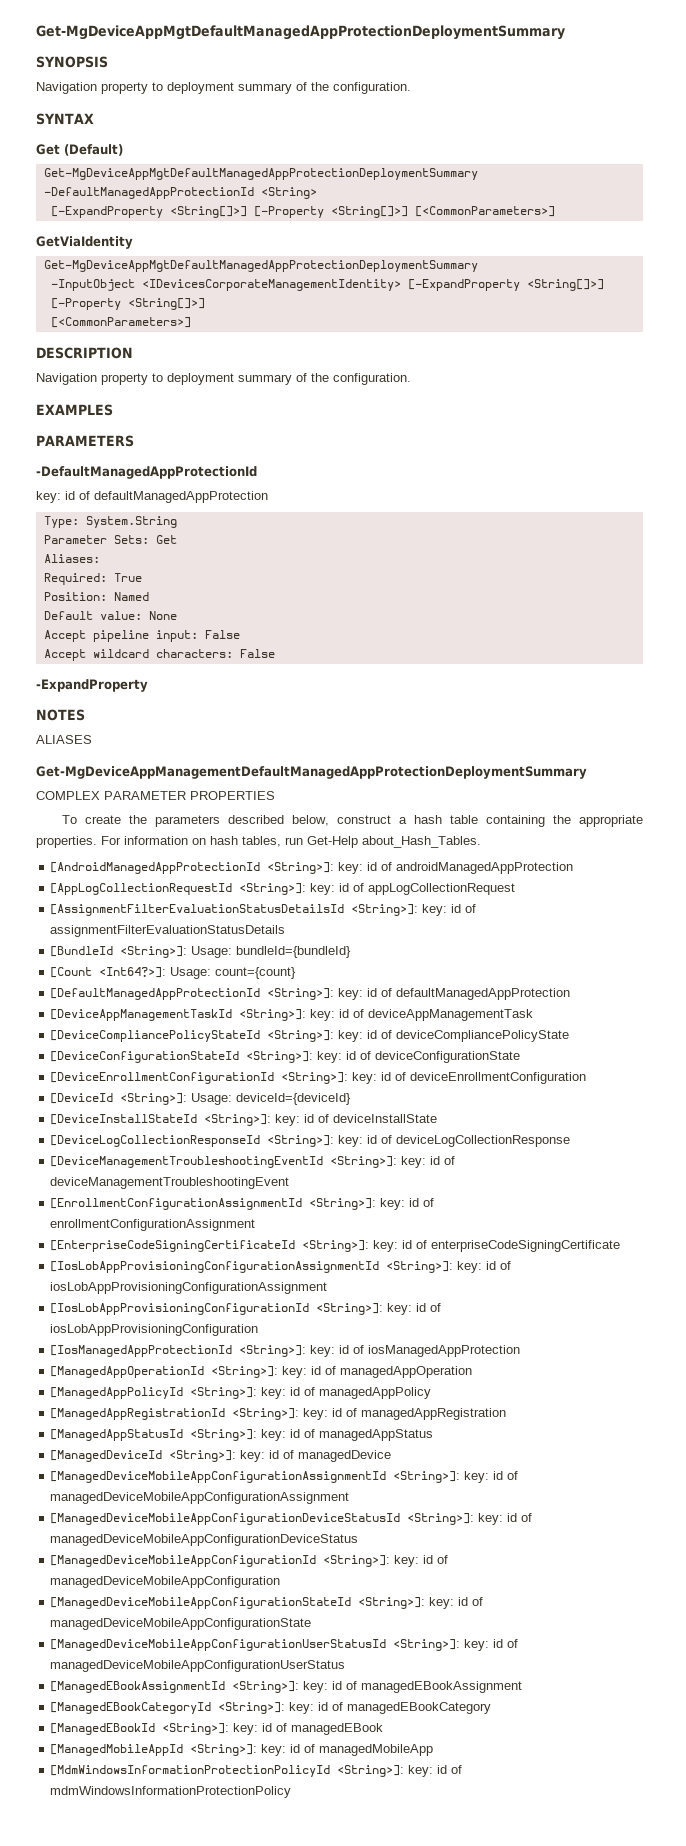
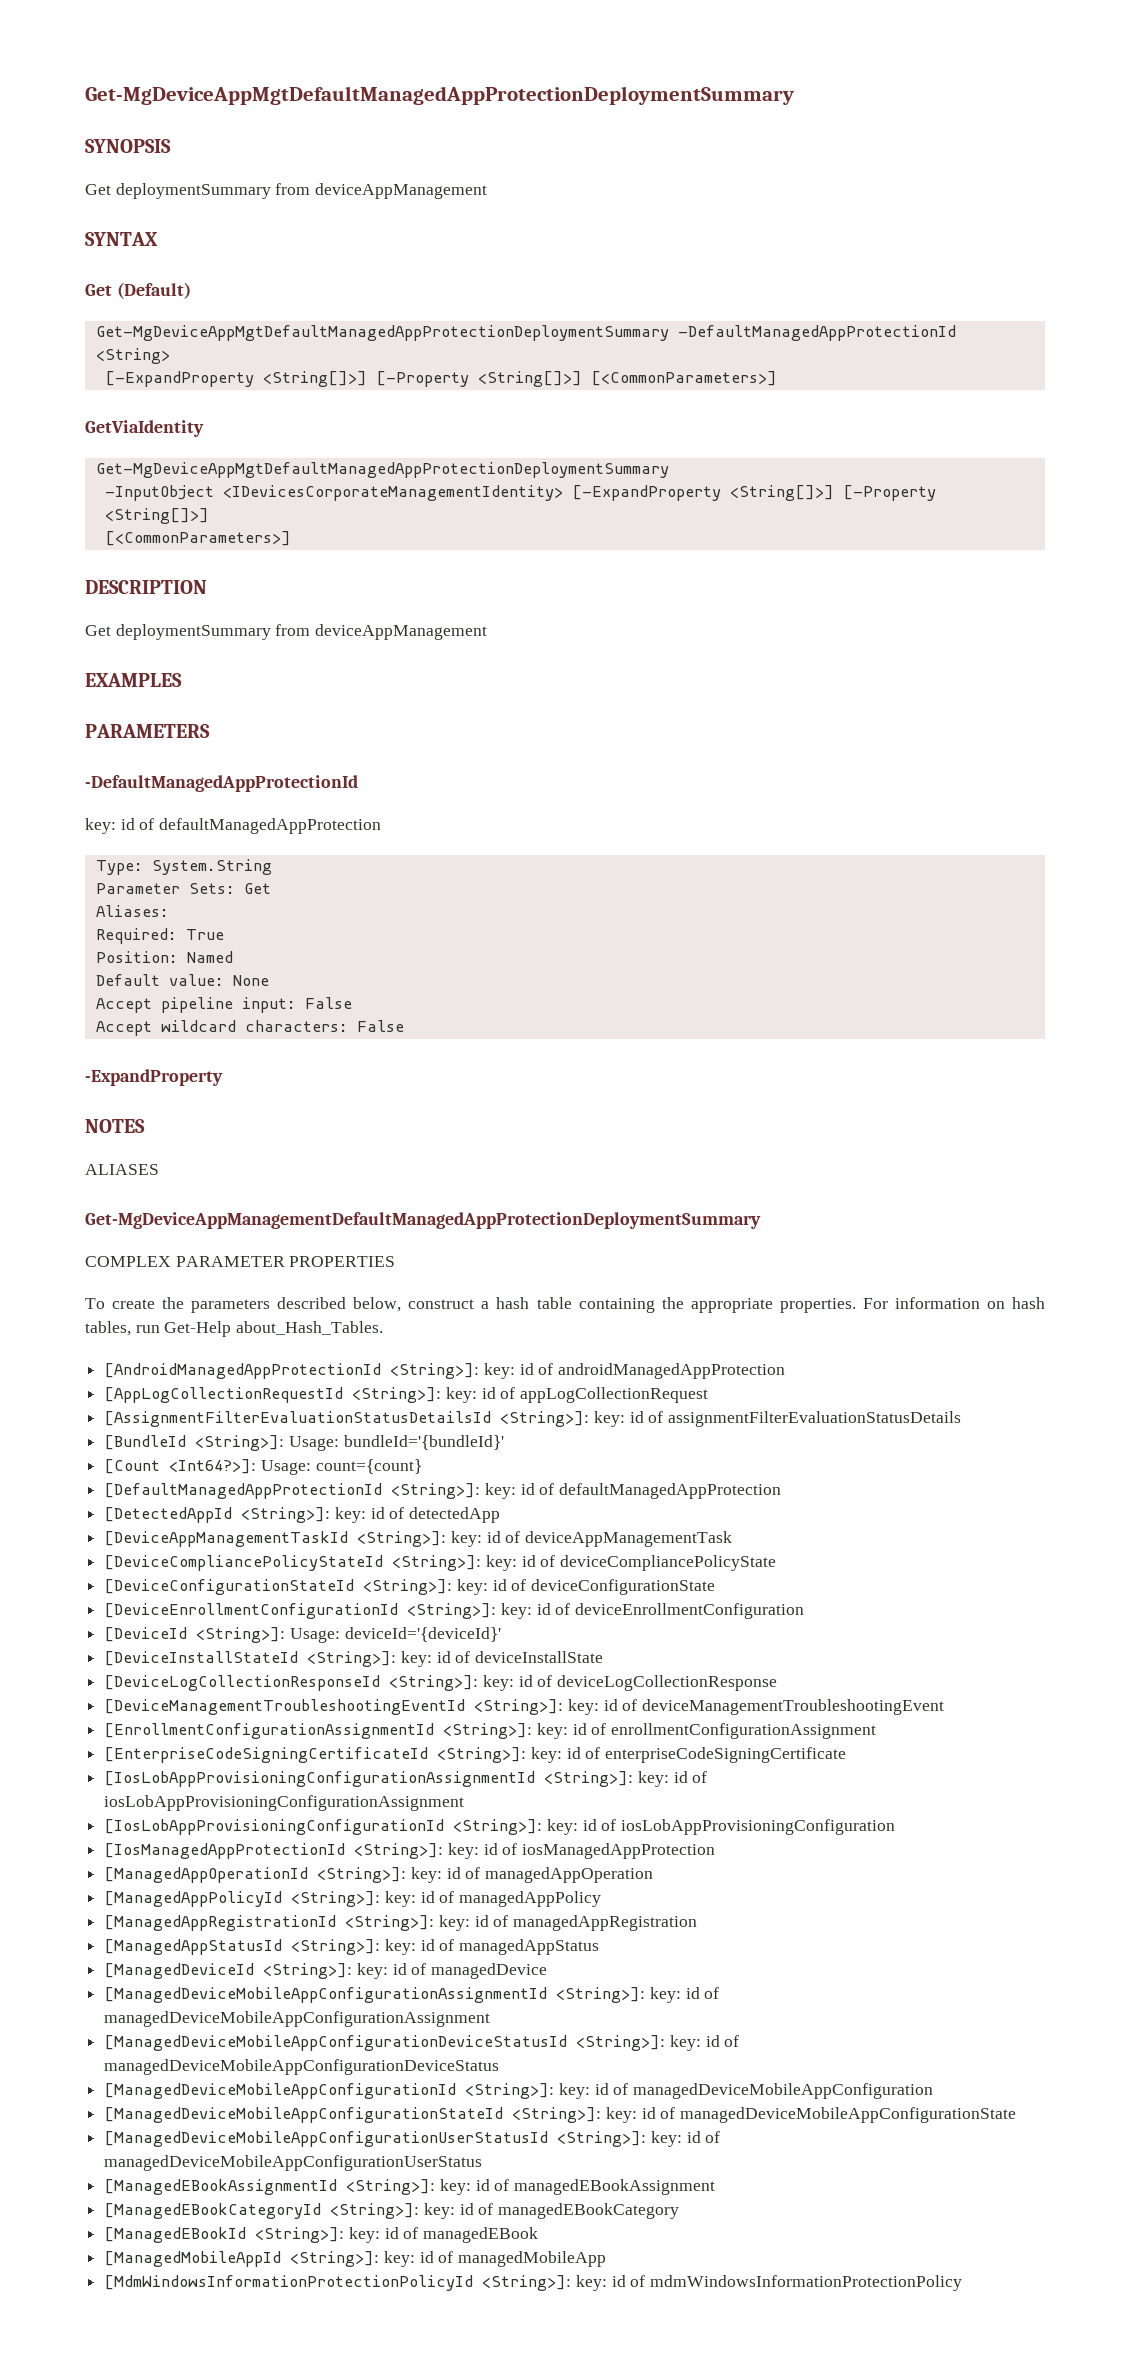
[36,82,411,94] Navigation property to deployment summary of the configuration. -> [85,183,488,199] Get deploymentSummary from deviceAppManagement
[36,373,411,385] Navigation property to deployment summary of the configuration. -> [85,624,488,640] Get deploymentSummary from deviceAppManagement
[236,946,352,958] bundleId={bundleId} -> [343,1435,504,1450] bundleId='{bundleId}'
(571, 994) none -> [104,1507,501,1523] // [DetectedAppId <String>]: key: id of detectedApp
[236,1093,352,1105] deviceId={deviceId} -> [344,1627,501,1642] deviceId='{deviceId}'

